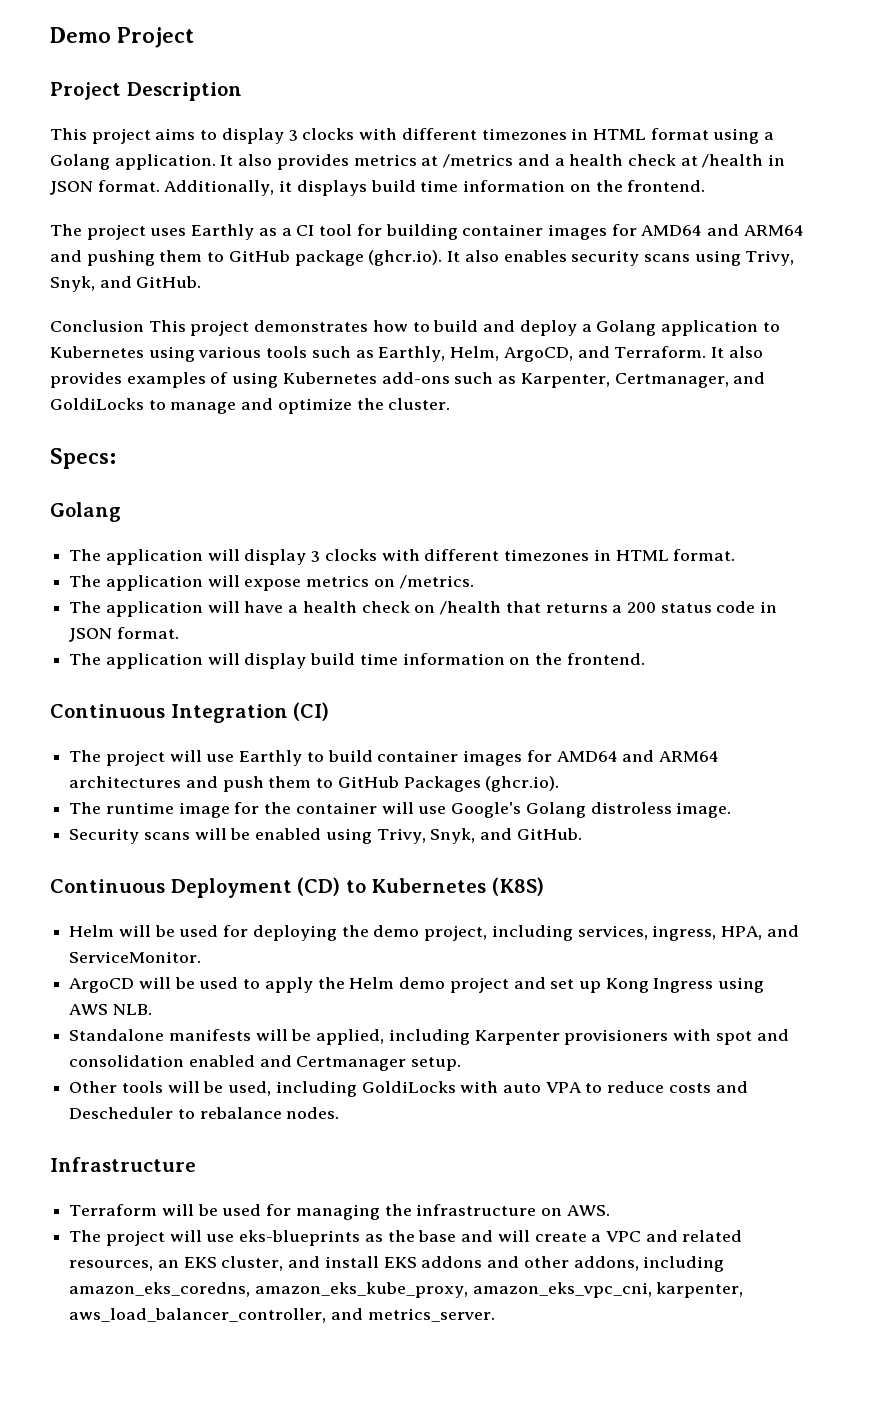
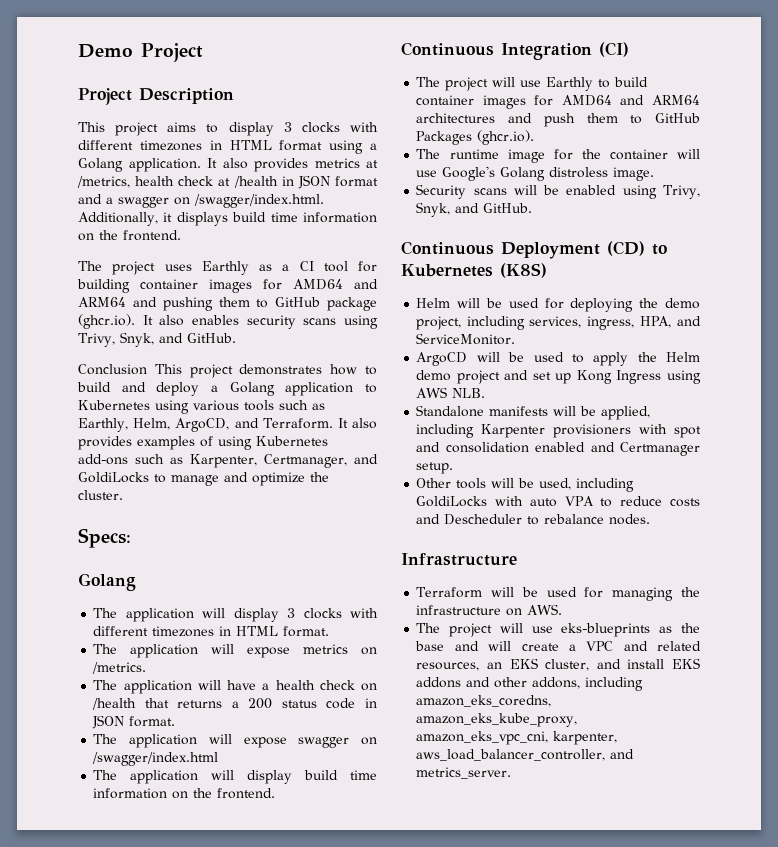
[443,154,565,168] /metrics and a -> [77,176,130,188] /metrics,
[97,180,160,192] format. -> [335,176,378,187] [78,194,324,208] format and a swagger on /swagger/index.html.
(179, 633) none -> [93,734,377,748] [92,752,219,766] // The application will expose swagger on /swagger/index.html

